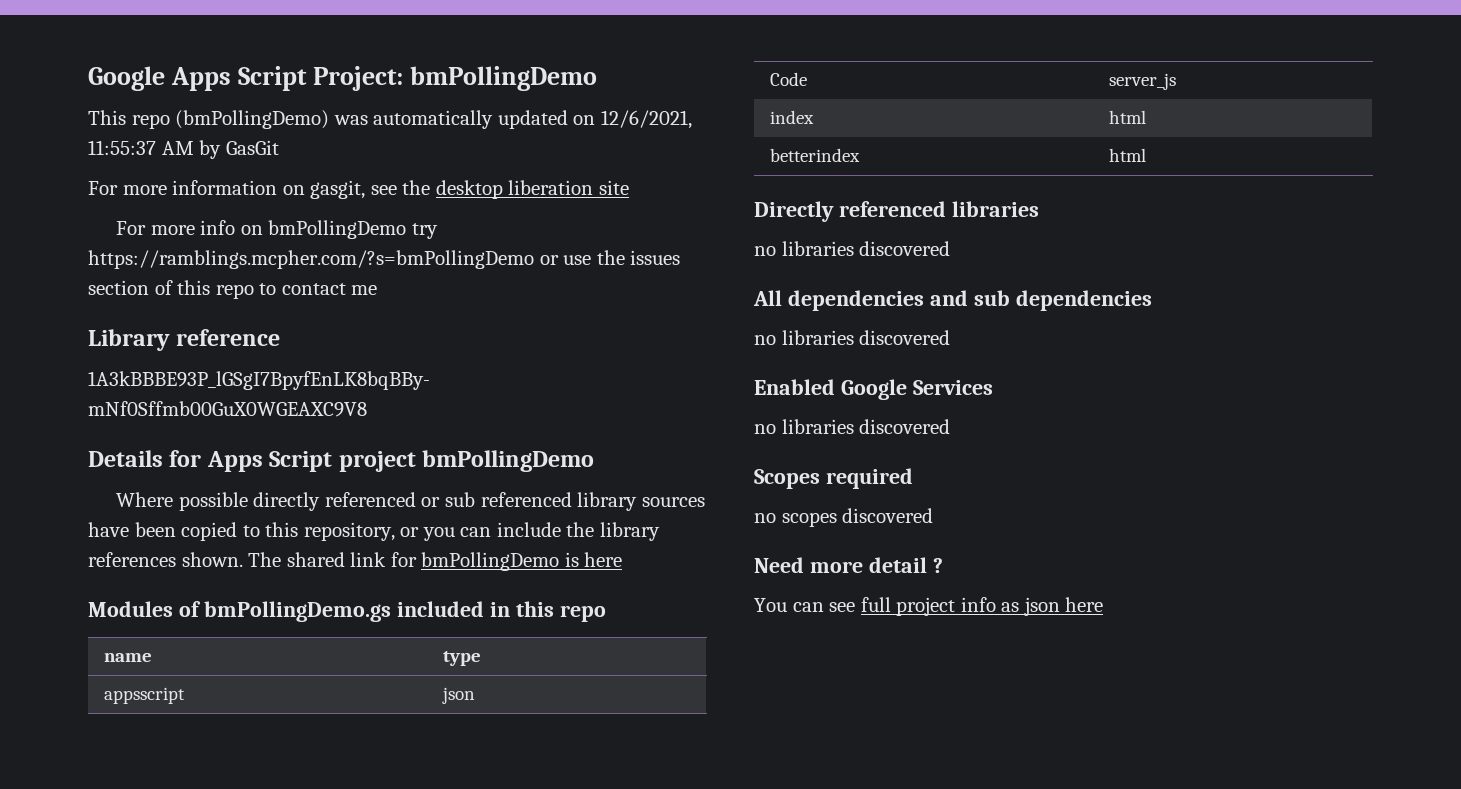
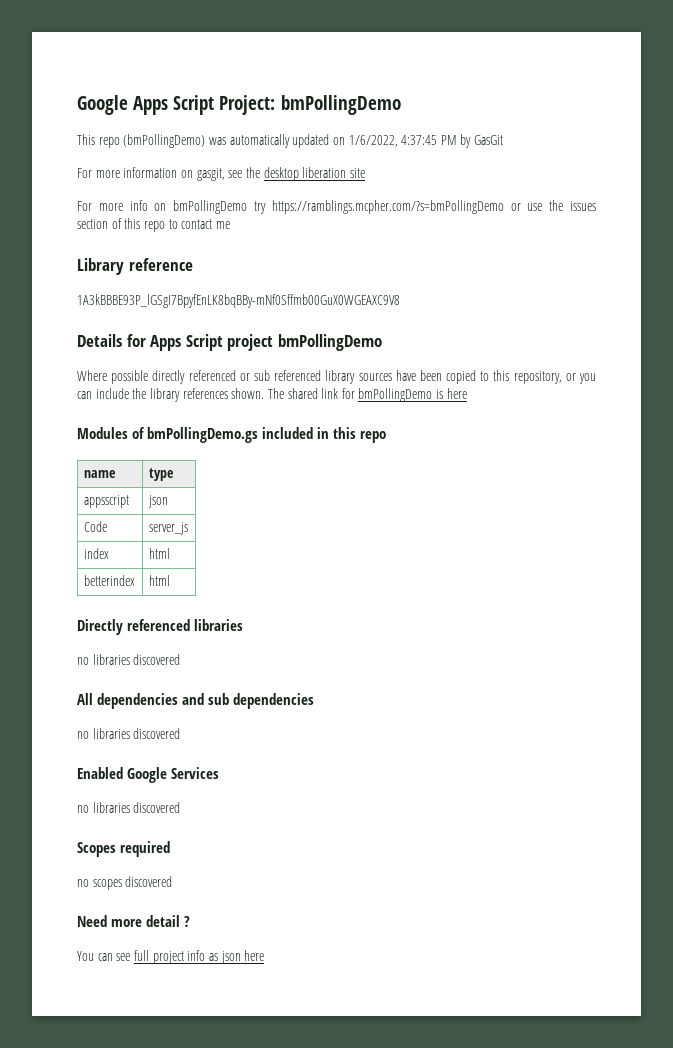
[600,110,692,129] [88,140,194,155] 12/6/2021, 11:55:37 AM -> [348,135,457,147] 1/6/2022, 4:37:45 PM

